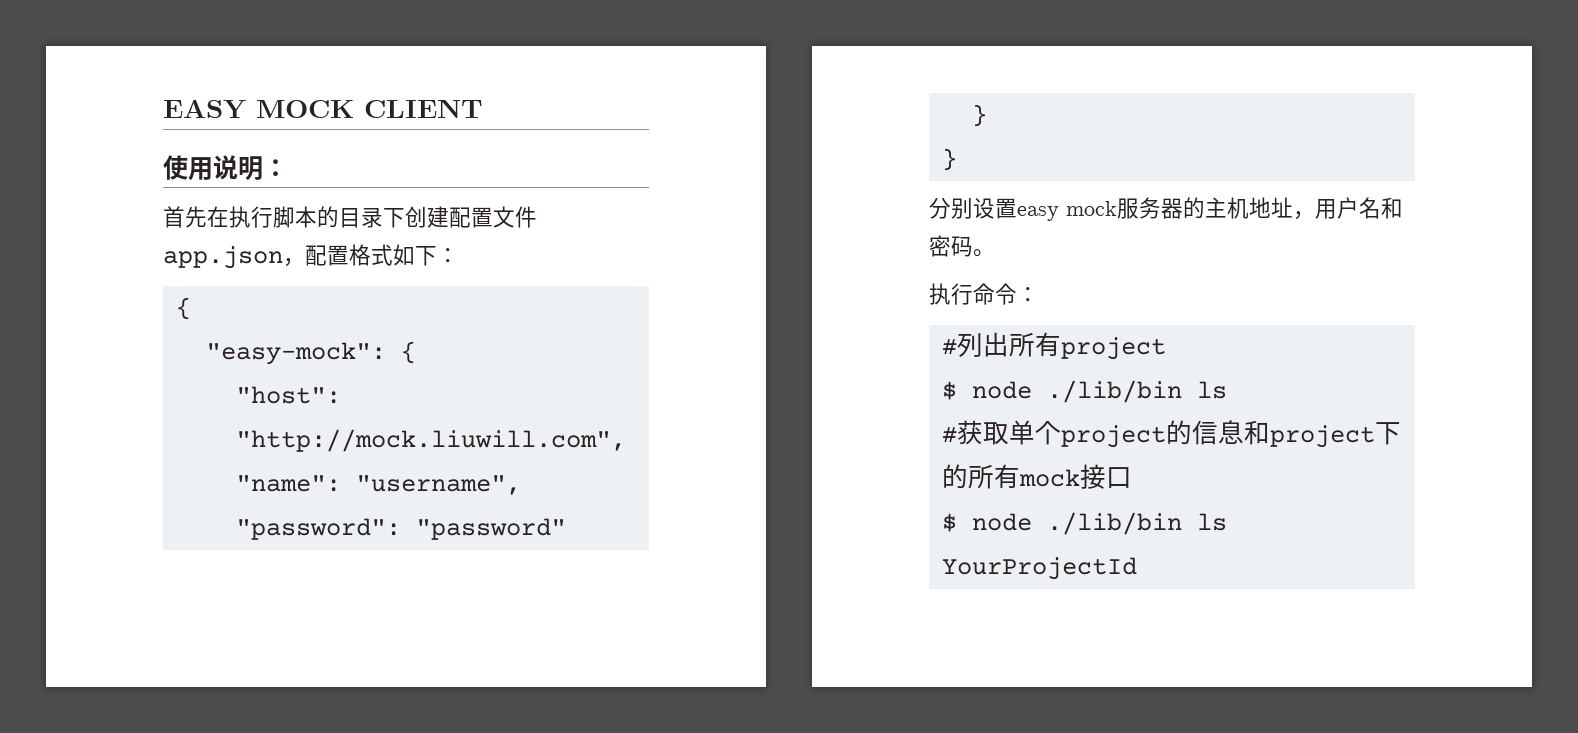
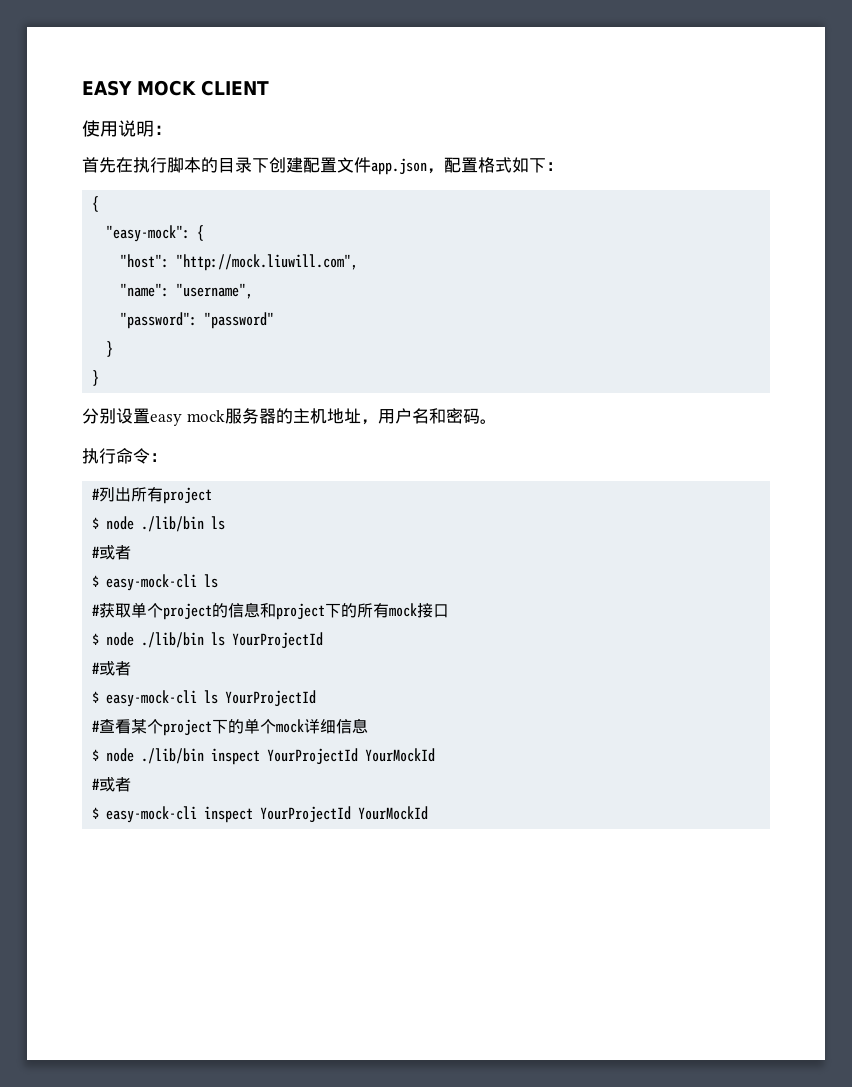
(1227, 390) none -> [92,545,132,560] [92,574,219,591] // #或者 // $ easy-mock-cli ls
(1137, 568) none -> [92,661,132,676] [92,690,317,707] [92,718,369,736] [92,748,436,765] [92,777,132,792] [92,806,429,823] // #或者 // $ easy-mock-cli ls YourProjectId // #查看某个project下的单个mock详细信息 // $ node ./lib/bin inspect YourProjectId YourMockId // #或者 // $ easy-mock-cli inspect YourProjectId YourMockId

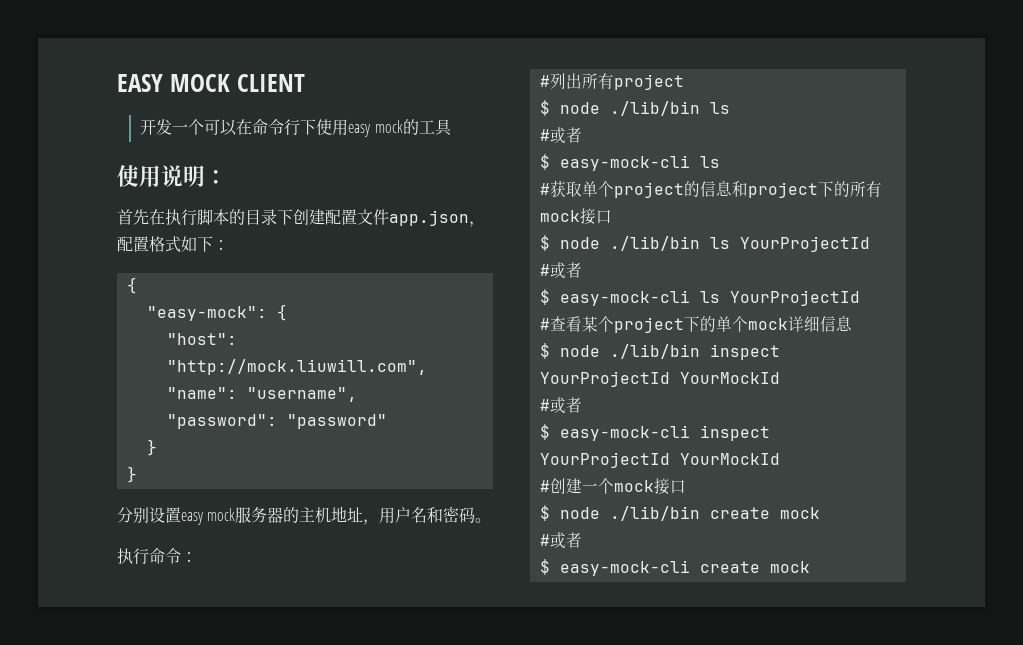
(269, 88) none -> [140,119,452,137] // 开发一个可以在命令行下使用easy mock的工具
(429, 813) none -> [539,478,686,495] [539,505,820,521] [539,532,582,549] [539,559,810,576] // #创建一个mock接口 // $ node ./lib/bin create mock // #或者 // $ easy-mock-cli create mock

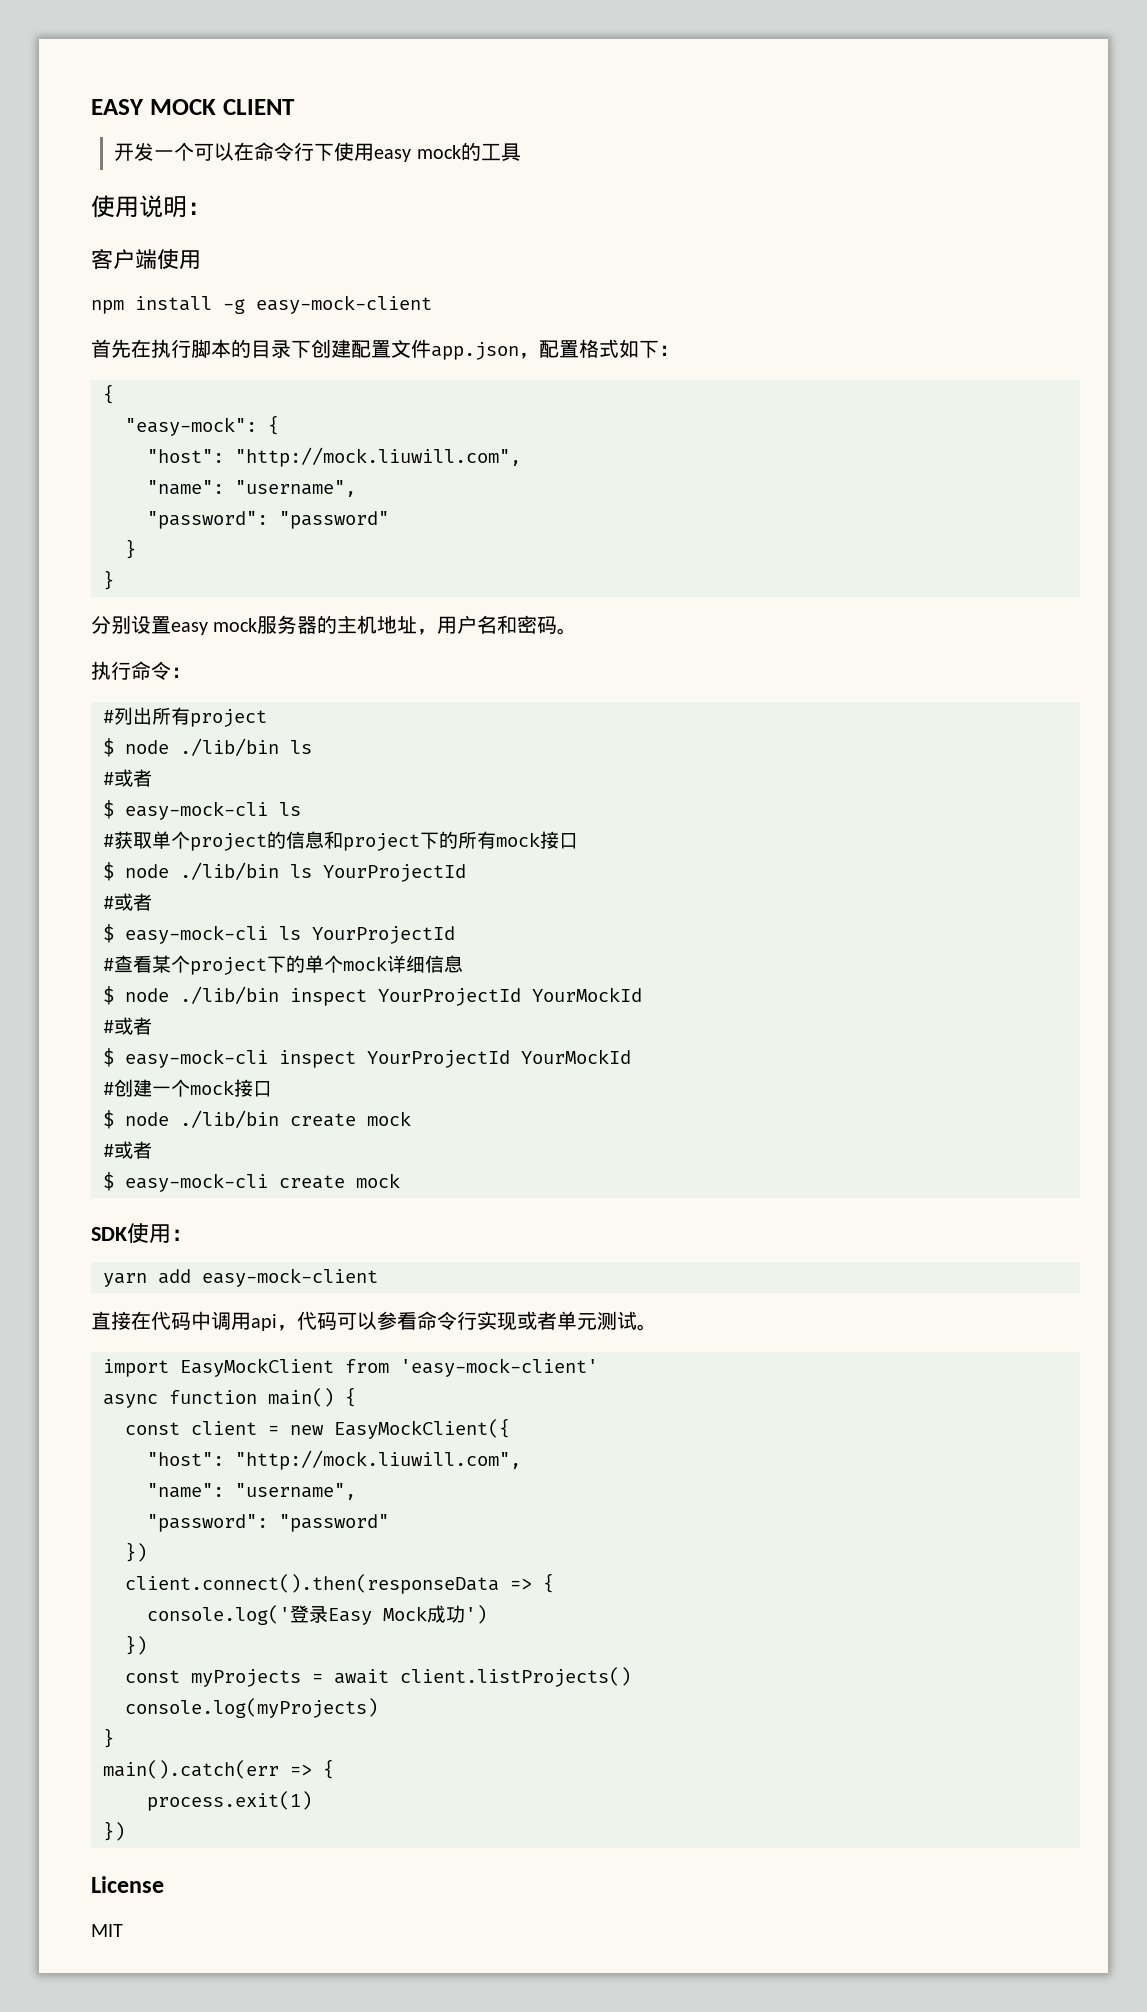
(227, 177) none -> [91,249,201,270] [91,295,432,314] // 客户端使用 // npm install -g easy-mock-client
(810, 567) none -> [91,1223,193,1243] [103,1268,378,1287] [91,1311,657,1331] [103,1358,598,1377] [103,1387,356,1408] [125,1418,510,1439] [147,1450,521,1470] [147,1483,356,1500] [147,1514,389,1532] [125,1542,147,1562] [125,1573,554,1594] [147,1605,487,1625] [125,1635,147,1655] [125,1667,631,1687] [125,1698,378,1718] [103,1728,114,1748] [103,1759,334,1779] [147,1791,312,1811] [103,1821,125,1841] [91,1876,164,1893] [91,1924,123,1937] // SDK使用： // yarn add easy-mock-client // 直接在代码中调用api，代码可以参看命令行实现或者单元测试。 // import EasyMockClient from 'easy-mock-client' // async function main() { // const client = new EasyMockClient({ // "host": "http://mock.liuwill.com", // "name": "username", // "password": "password" // }) // client.connect().then(responseData => { // console.log('登录Easy Mock成功') // }) // const myProjects = await client.listProjects() // console.log(myProjects) // } // main().catch(err => { // process.exit(1) // }) // License // MIT

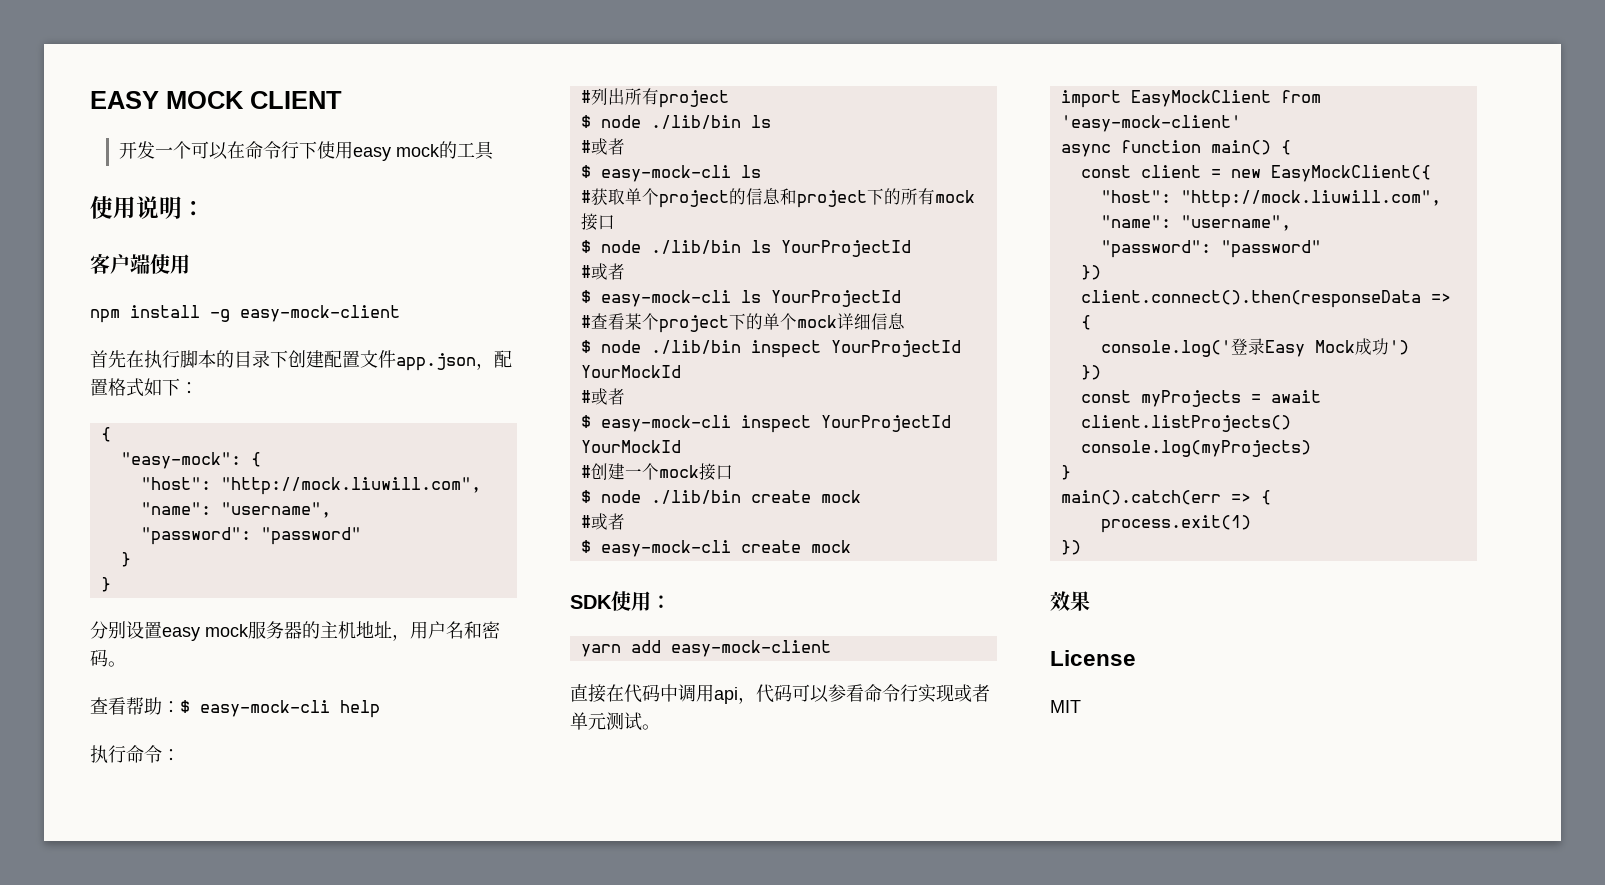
(578, 631) none -> [90,697,380,718] // 查看帮助：$ easy-mock-cli help
(125, 1831) none -> [1050,591,1090,611] // 效果

